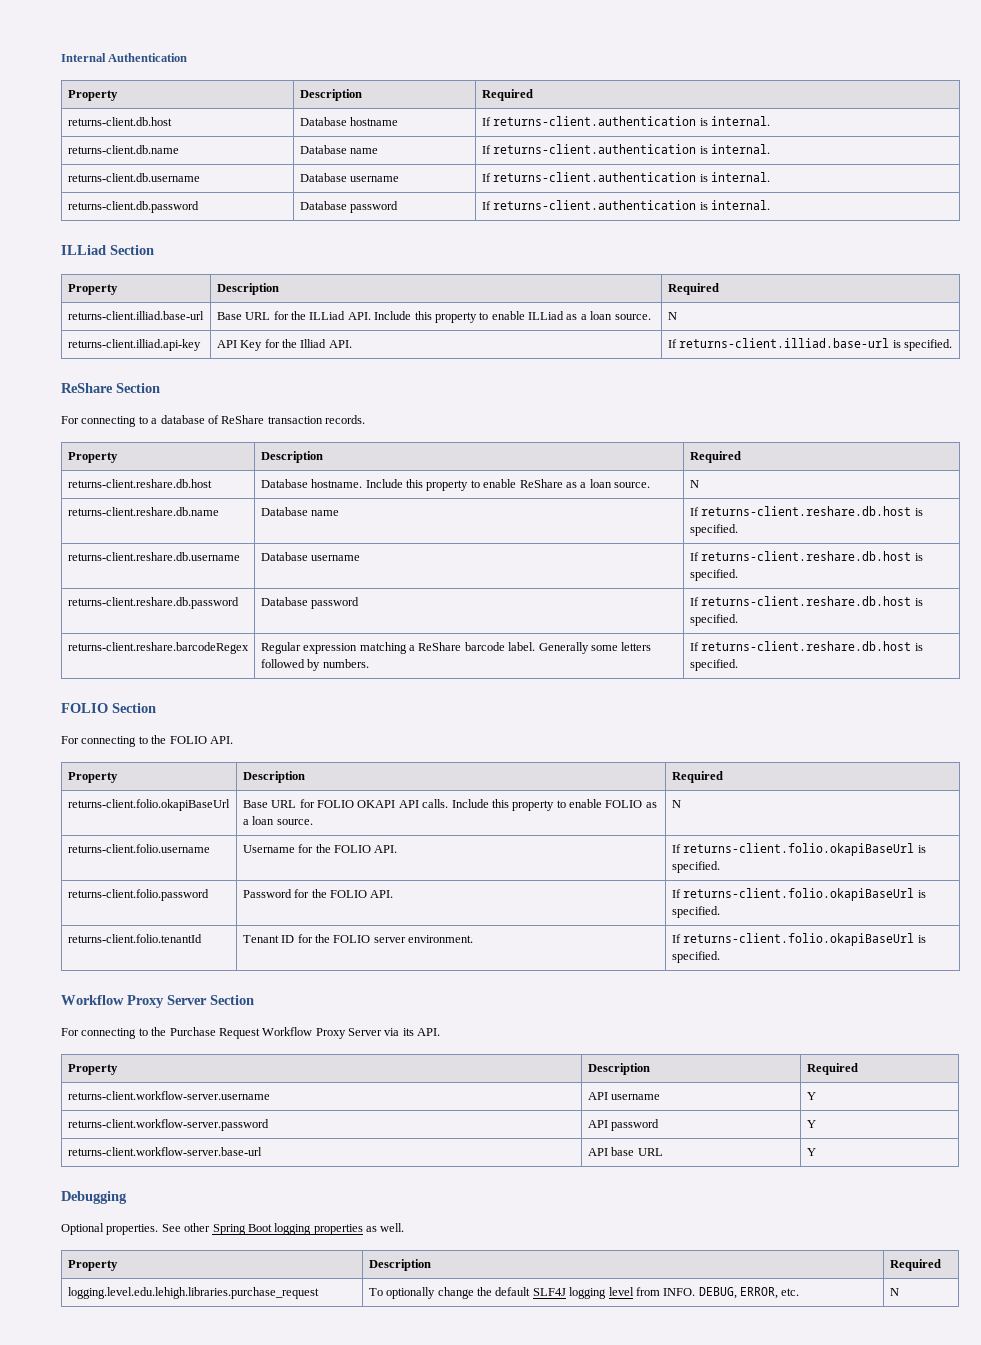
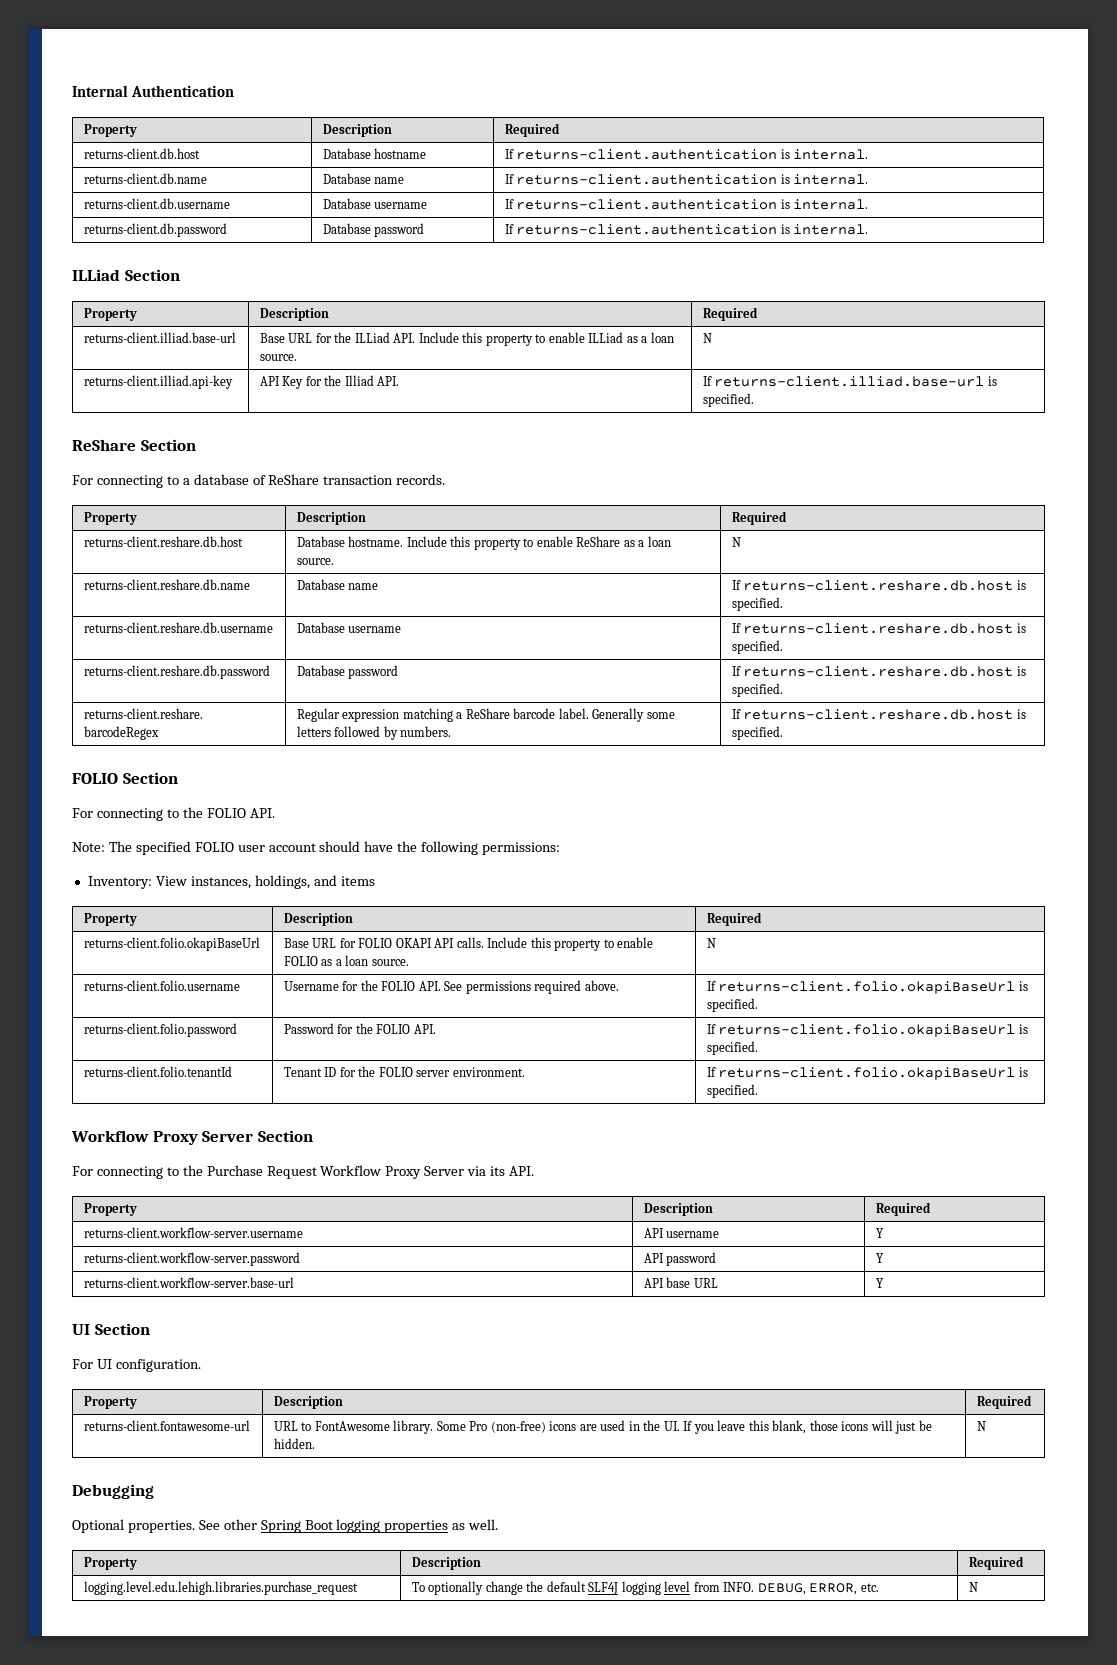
(233, 740) none -> [72,841,561,855] [87,875,375,889] // Note: The specified FOLIO user account should have the following permissions: // Inventory: View instances, holdings, and items
(398, 849) none -> [444,980,619,994] See permissions required above.
(816, 1152) none -> [72,1323,150,1335] [72,1359,201,1372] [83,1396,137,1409] [273,1396,343,1409] [976,1395,1032,1409] [83,1420,250,1431] [273,1420,932,1434] [273,1438,315,1449] [976,1421,986,1431] // UI Section // For UI configuration. // Property | Description | Required // returns-client.fontawesome-url | URL to FontAwesome library. Some Pro (non-free) icons are used in the UI. If you leave this blank, those icons will just be hidden. | N

